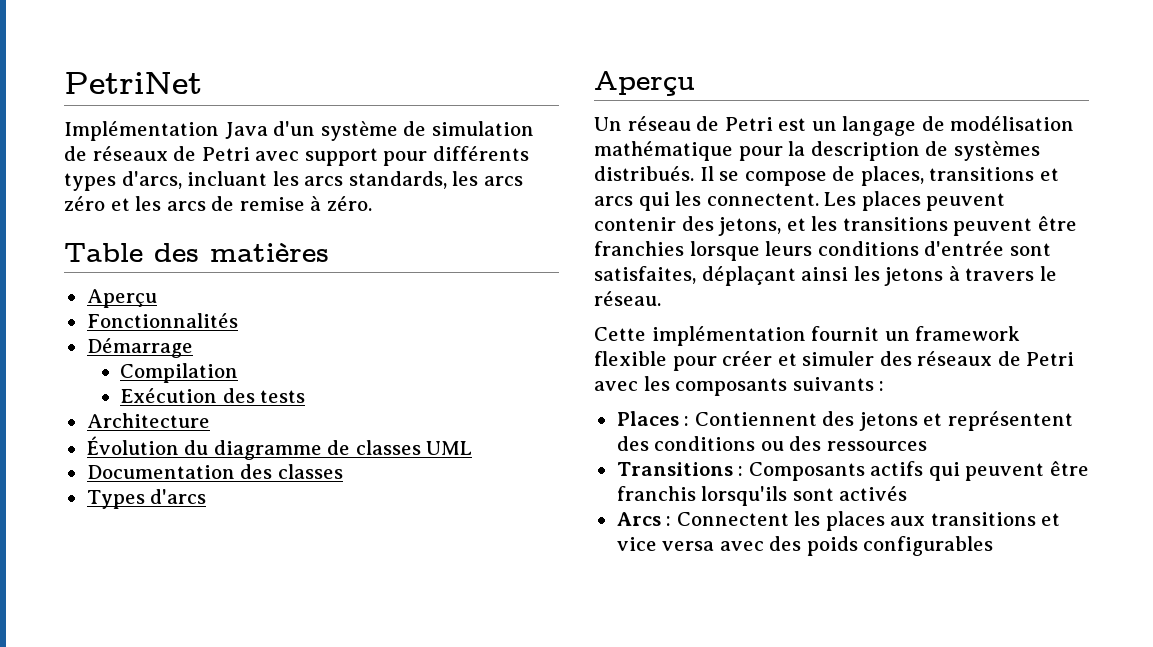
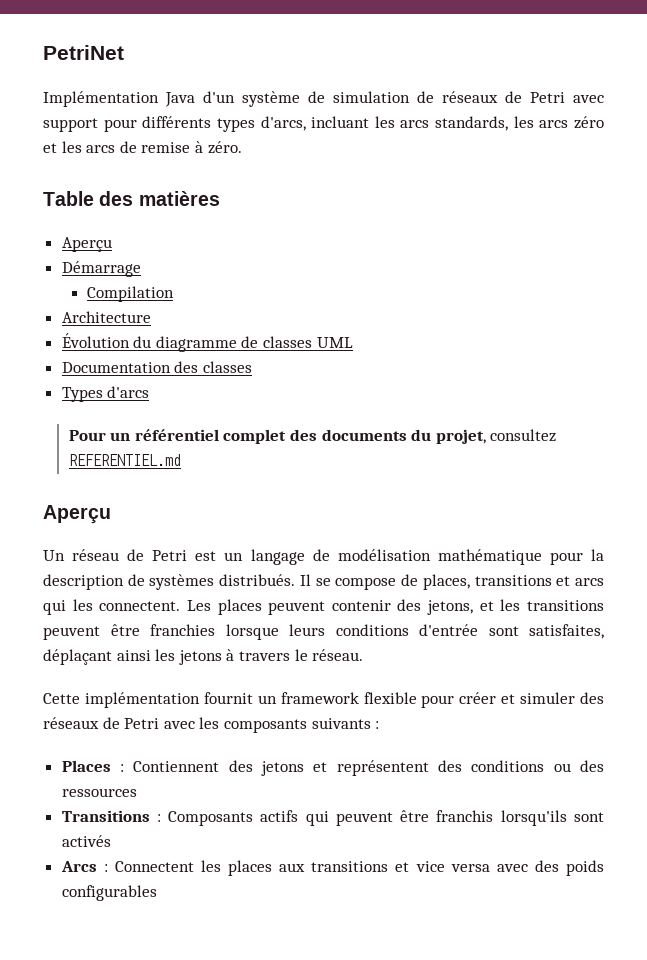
[86,313,238,328] // Fonctionnalités -> (112, 244) none
[120,388,306,403] // Exécution des tests -> (175, 294) none
(207, 496) none -> [68,429,557,444] [68,454,181,466] // Pour un référentiel complet des documents du projet, consultez REFERENTIEL.md

